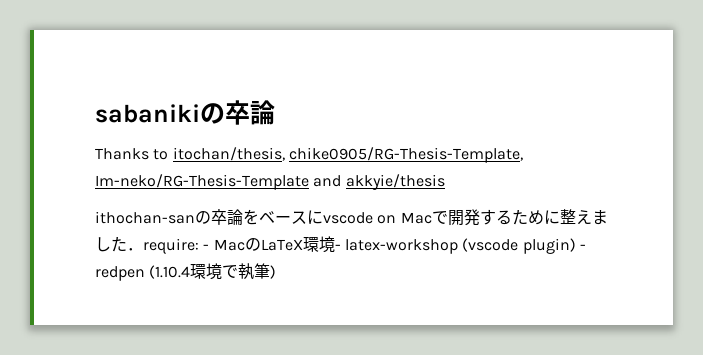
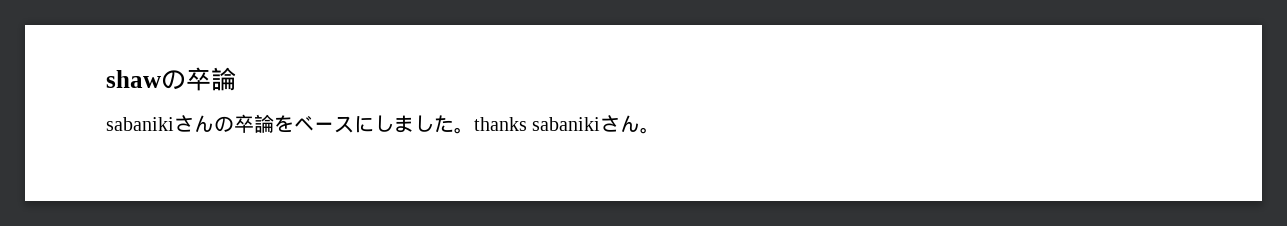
[95,104,200,123] sabaniki -> [106,70,161,88] shaw
[95,147,523,163] [95,174,445,190] [95,209,608,226] [95,236,586,254] [95,263,277,281] Thanks to itochan/thesis, chike0905/RG-Thesis-Template, Im-neko/RG-Thesis-Template and akkyie/thesis // ithochan-sanの卒論をベースにvscode on Macで開発するために整えました．require: - MacのLaTeX環境- latex-workshop (vscode plugin) - redpen (1.10.4環境で執筆) -> [106,114,661,134] sabanikiさんの卒論をベースにしました。thanks sabanikiさん。

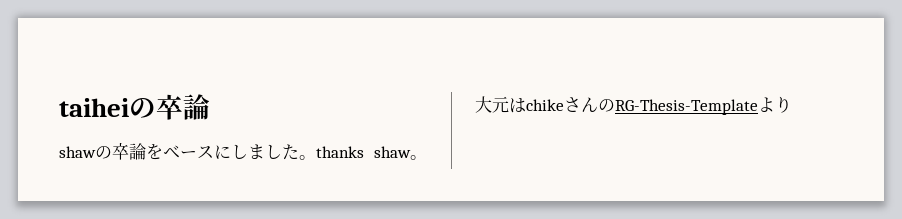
[106,70,161,88] shaw -> [59,98,129,117] taihei
[106,115,214,133] sabanikiさん -> [59,146,96,158] shaw
[532,115,661,134] sabanikiさん。 -> [373,146,427,160] [475,96,792,115] shaw。大元はchikeさんのRG-Thesis-Templateより

